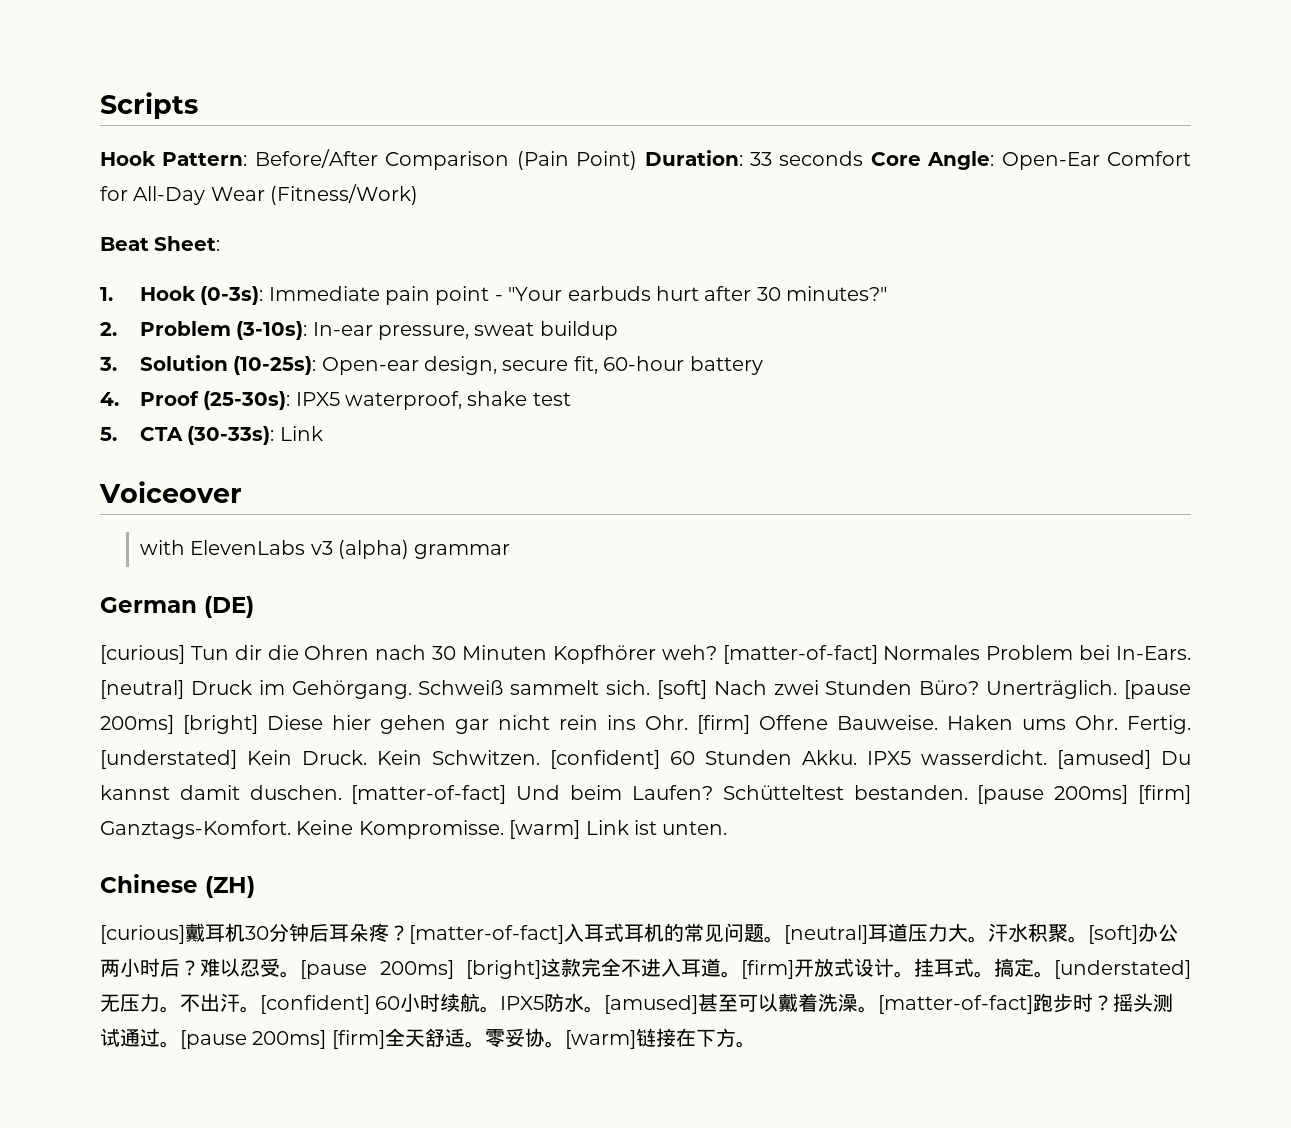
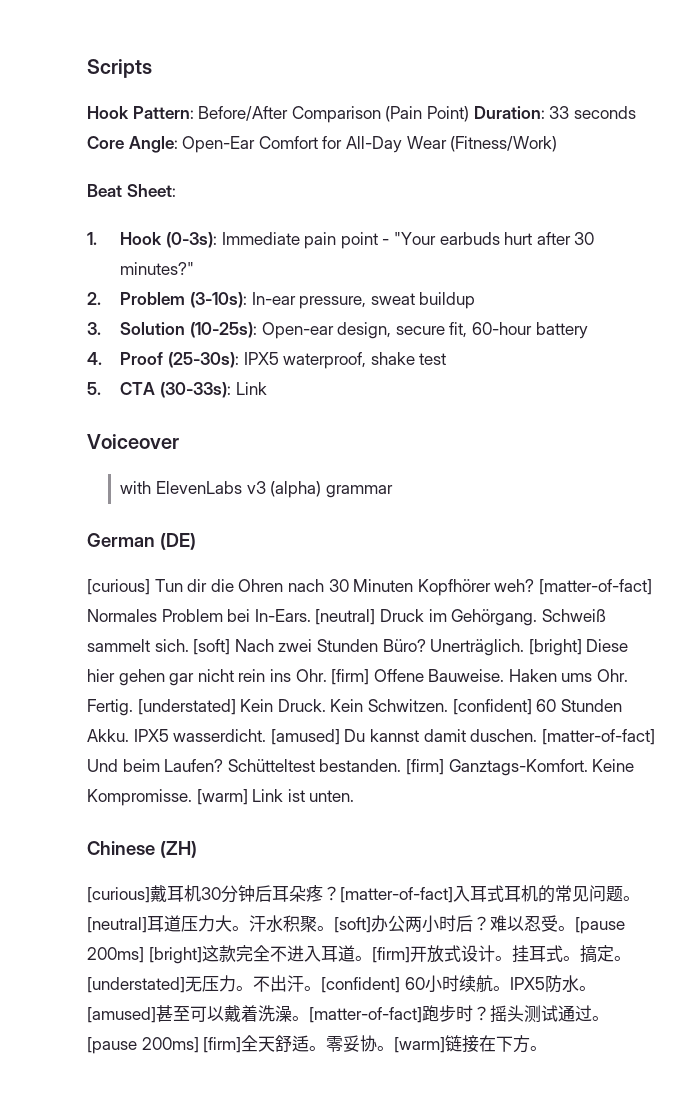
[1123,680,1191,699] [100,715,174,734] [pause 200ms] -> (525, 647) none
[977,785,1129,804] [pause 200ms] -> (402, 765) none

